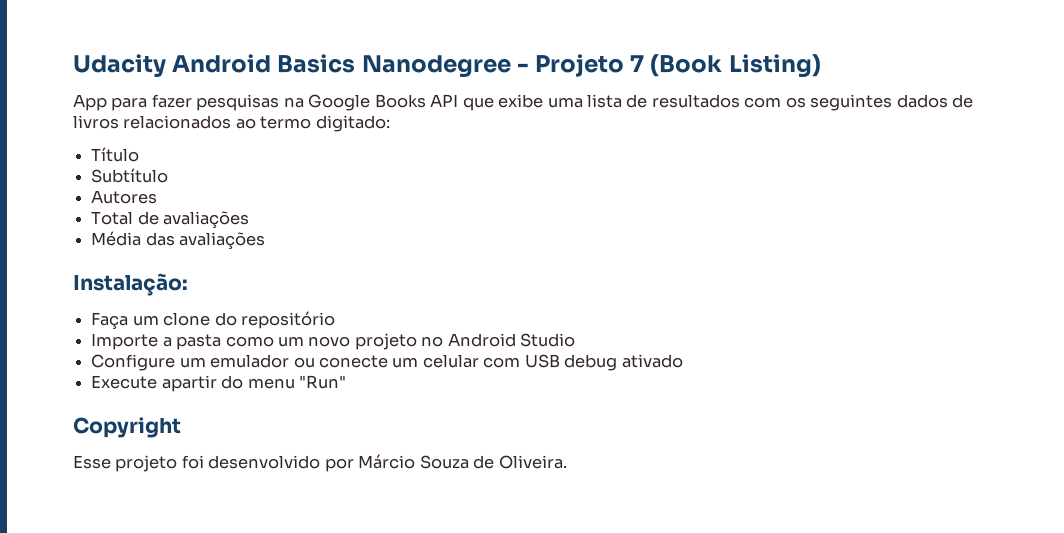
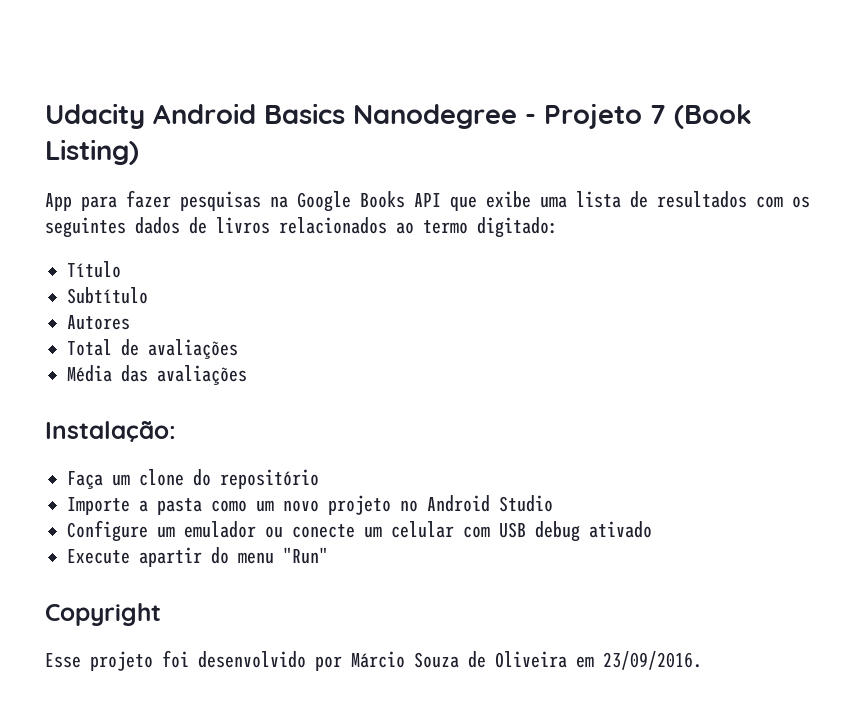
[498,455,567,469] Oliveira. -> [495,651,702,670] Oliveira em 23/09/2016.

